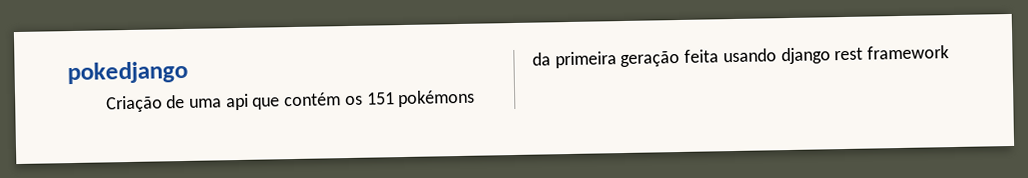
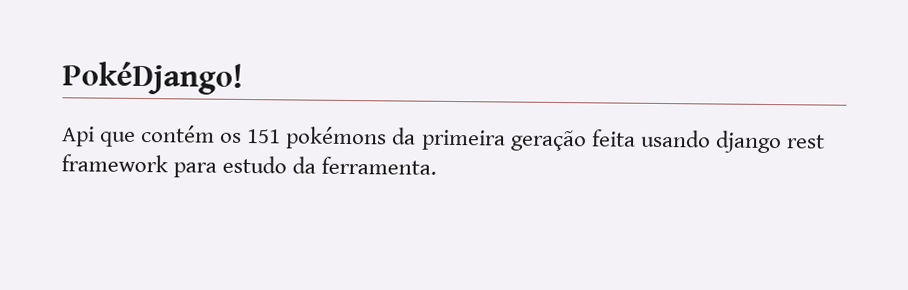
[67,60,188,85] [105,93,249,113] pokedjango // Criação de uma api -> [62,61,243,95] [61,126,95,147] PokéDjango! // Api
(950, 52) none -> [173,155,438,178] para estudo da ferramenta.

